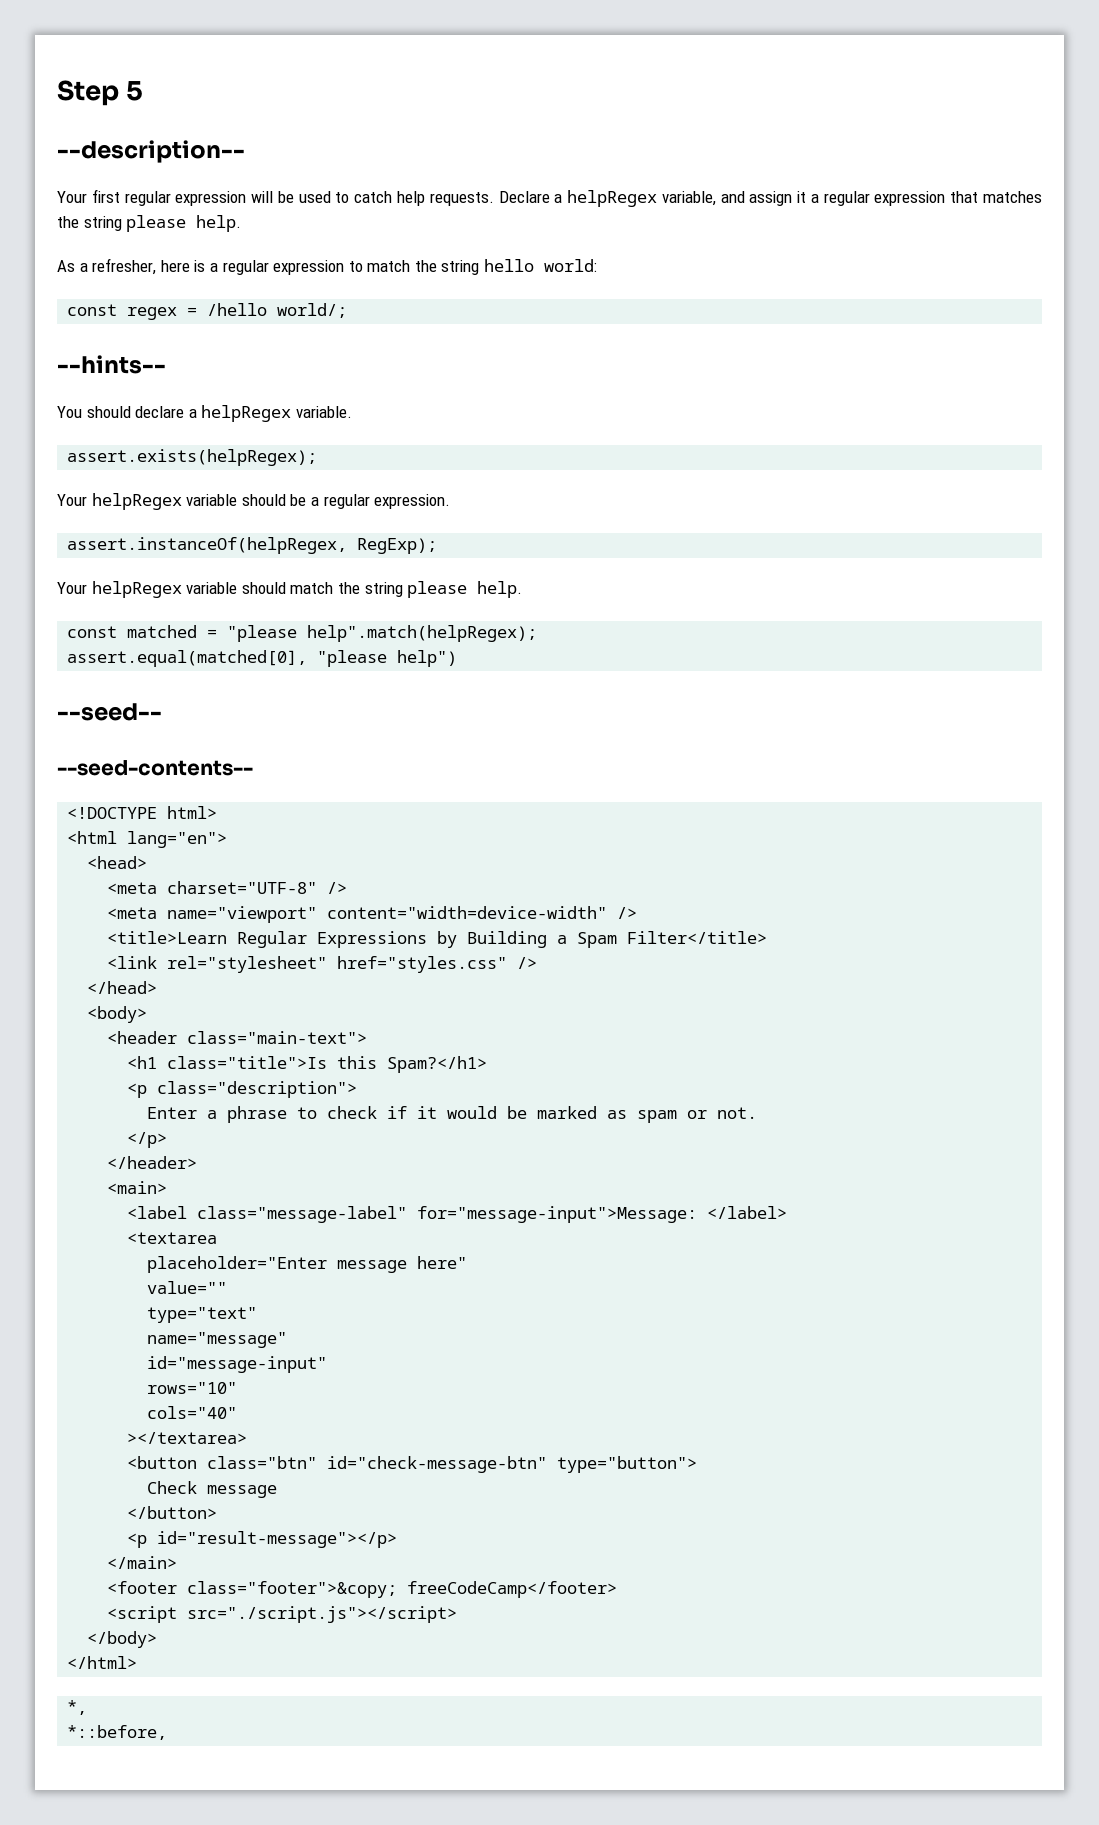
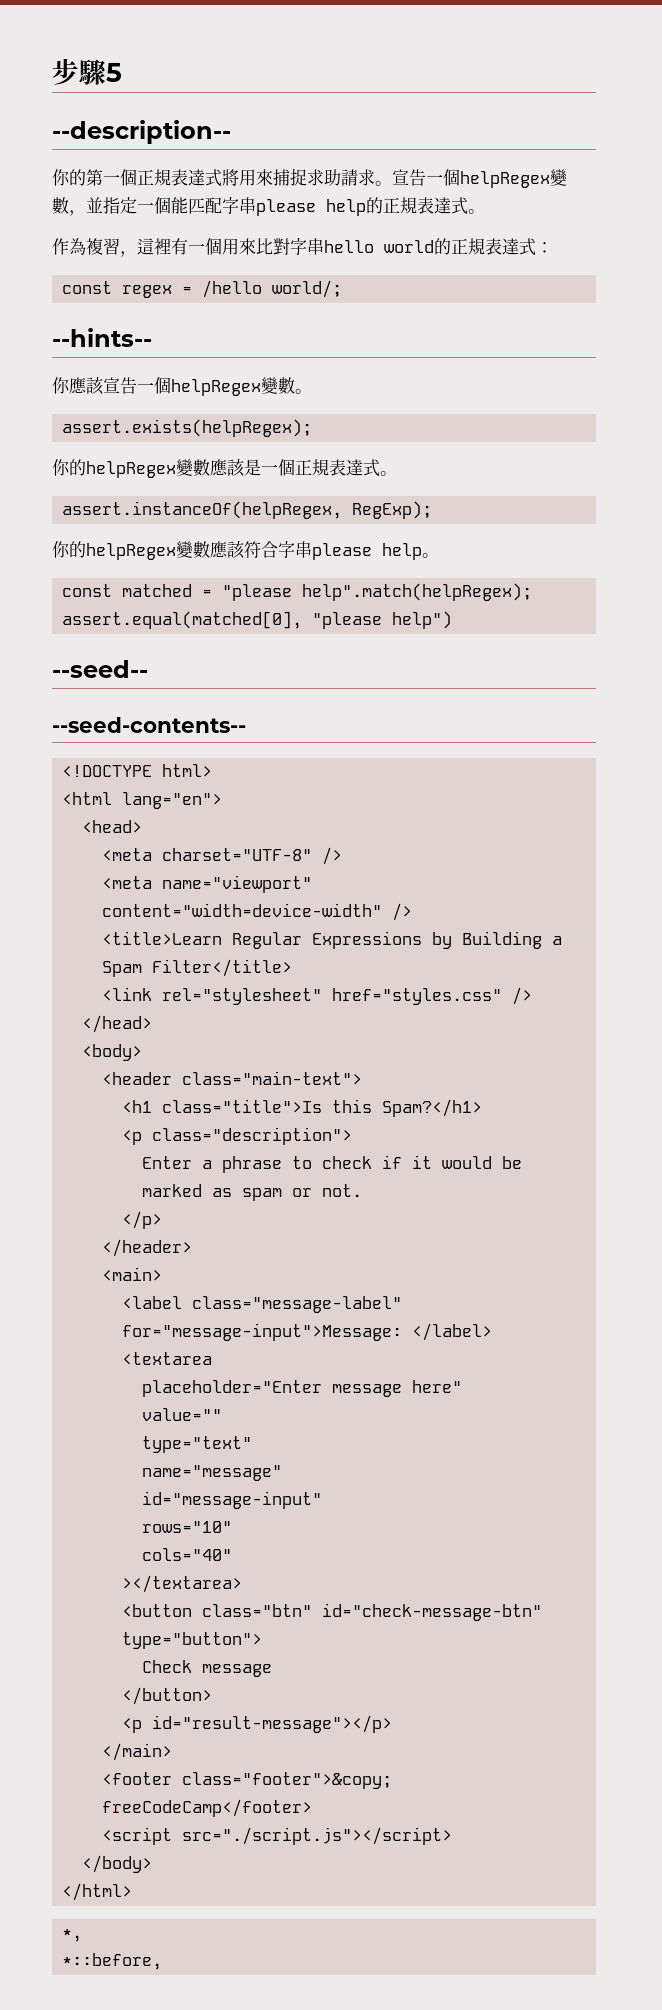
[57,80,119,106] Step -> [52,58,106,85] 步驟
[57,189,1042,207] [57,215,242,232] [57,258,598,275] Your first regular expression will be used to catch help requests. Declare a helpRegex variable, and assign it a regular expression that matches the string please help. // As a refresher, here is a regular expression to match the string hello world: -> [52,168,567,188] [52,197,485,216] [52,238,553,257] 你的第一個正規表達式將用來捕捉求助請求。宣告一個helpRegex變數，並指定一個能匹配字串please help的正規表達式。 // 作為複習，這裡有一個用來比對字串hello world的正規表達式：
[57,405,352,422] [67,449,318,466] [57,493,451,510] [67,537,438,554] [57,581,523,598] You should declare a helpRegex variable. // assert.exists(helpRegex); // Your helpRegex variable should be a regular expression. // assert.instanceOf(helpRegex, RegExp); // Your helpRegex variable should match the string please help. -> [52,377,312,396] [62,419,313,437] [52,459,397,478] [62,501,433,519] [52,541,439,560] 你應該宣告一個helpRegex變數。 // assert.exists(helpRegex); // 你的helpRegex變數應該是一個正規表達式。 // assert.instanceOf(helpRegex, RegExp); // 你的helpRegex變數應該符合字串please help。

